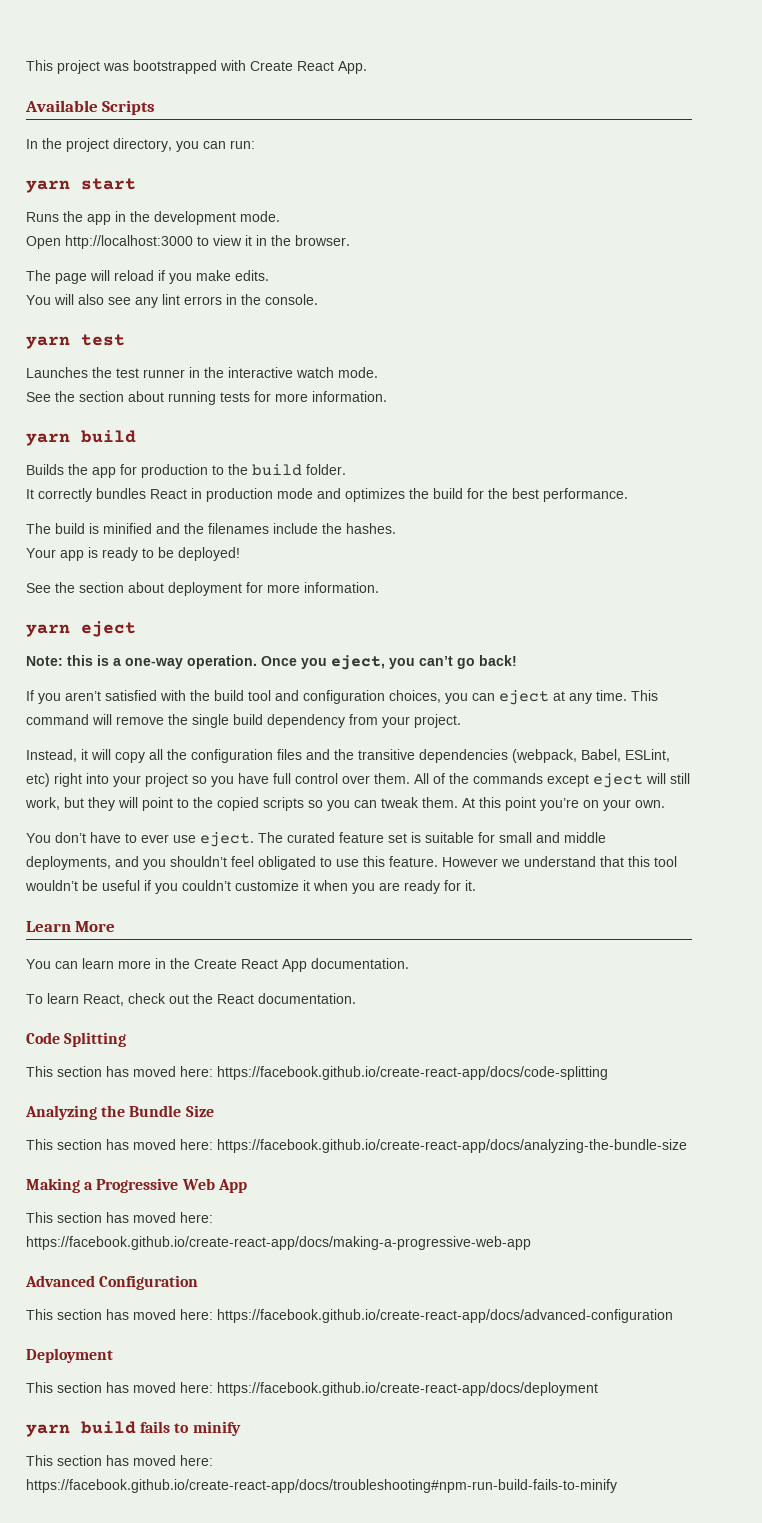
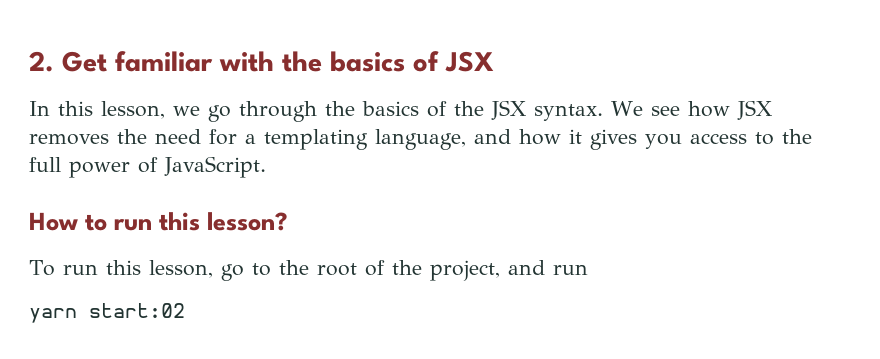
[26,60,367,74] [25,100,156,115] [26,138,255,152] [26,178,136,193] [26,211,280,225] [26,235,350,249] [26,270,269,284] [26,294,318,308] [26,334,125,349] [26,367,378,378] [26,391,387,405] [26,430,136,446] [26,464,346,478] [26,488,628,502] [26,523,396,534] [26,547,240,561] [26,582,379,596] [26,621,136,637] [26,655,517,670] [26,690,658,705] [26,714,461,728] [26,749,670,763] [26,773,690,788] [25,797,665,811] [26,832,606,847] [26,856,677,870] [25,880,476,894] [26,921,116,932] [26,958,409,972] [26,993,356,1006] [26,1032,127,1047] [26,1066,608,1080] [25,1105,214,1120] [26,1139,687,1153] [26,1178,247,1193] [26,1212,213,1223] [26,1236,531,1250] [25,1275,199,1290] [26,1309,673,1323] [26,1348,113,1363] [26,1382,598,1396] [26,1421,241,1437] [26,1455,213,1466] [26,1479,617,1493] This project was bootstrapped with Create React App. // Available Scripts // In the project directory, you can run: // yarn start // Runs the app in the development mode. // Open http://localhost:3000 to view it in the browser. // The page will reload if you make edits. // You will also see any lint errors in the console. // yarn test // Launches the test runner in the interactive watch mode. // See the section about running tests for more information. // yarn build // Builds the app for production to the build folder. // It correctly bundles React in production mode and optimizes the build for the best performance. // The build is minified and the filenames include the hashes. // Your app is ready to be deployed! // See the section about deployment for more information. // yarn eject // Note: this is a one-way operation. Once you eject, you can’t go back! // If you aren’t satisfied with the build tool and configuration choices, you can eject at any time. This command will remove the single build dependency from your project. // Instead, it will copy all the configuration files and the transitive dependencies (webpack, Babel, ESLint, etc) right into your project so you have full control over them. All of the commands except eject will still work, but they will point to the copied scripts so you can tweak them. At this point you’re on your own. // You don’t have to ever use eject. The curated feature set is suitable for small and middle deployments, and you shouldn’t feel obligated to use this feature. However we understand that this tool wouldn’t be useful if you couldn’t customize it when you are ready for it. // Learn More // You can learn more in the Create React App documentation. // To learn React, check out the React documentation. // Code Splitting // This section has moved here: https://facebook.github.io/create-react-app/docs/code-splitting // Analyzing the Bundle Size // This section has moved here: https://facebook.github.io/create-react-app/docs/analyzing-the-bundle-size // Making a Progressive Web App // This section has moved here: https://facebook.github.io/create-react-app/docs/making-a-progressive-web-app // Advanced Configuration // This section has moved here: https://facebook.github.io/create-react-app/docs/advanced-configuration // Deployment // This section has moved here: https://facebook.github.io/create-react-app/docs/deployment // yarn build fails to minify // This section has moved here: https://facebook.github.io/create-react-app/docs/troubleshooting#npm-run-build-fails-to-minify -> [29,51,494,72] [29,100,772,122] [29,129,812,150] [29,156,266,178] [29,212,289,231] [29,260,588,281] [29,303,185,323] 2. Get familiar with the basics of JSX // In this lesson, we go through the basics of the JSX syntax. We see how JSX removes the need for a templating language, and how it gives you access to the full power of JavaScript. // How to run this lesson? // To run this lesson, go to the root of the project, and run // yarn start:02

